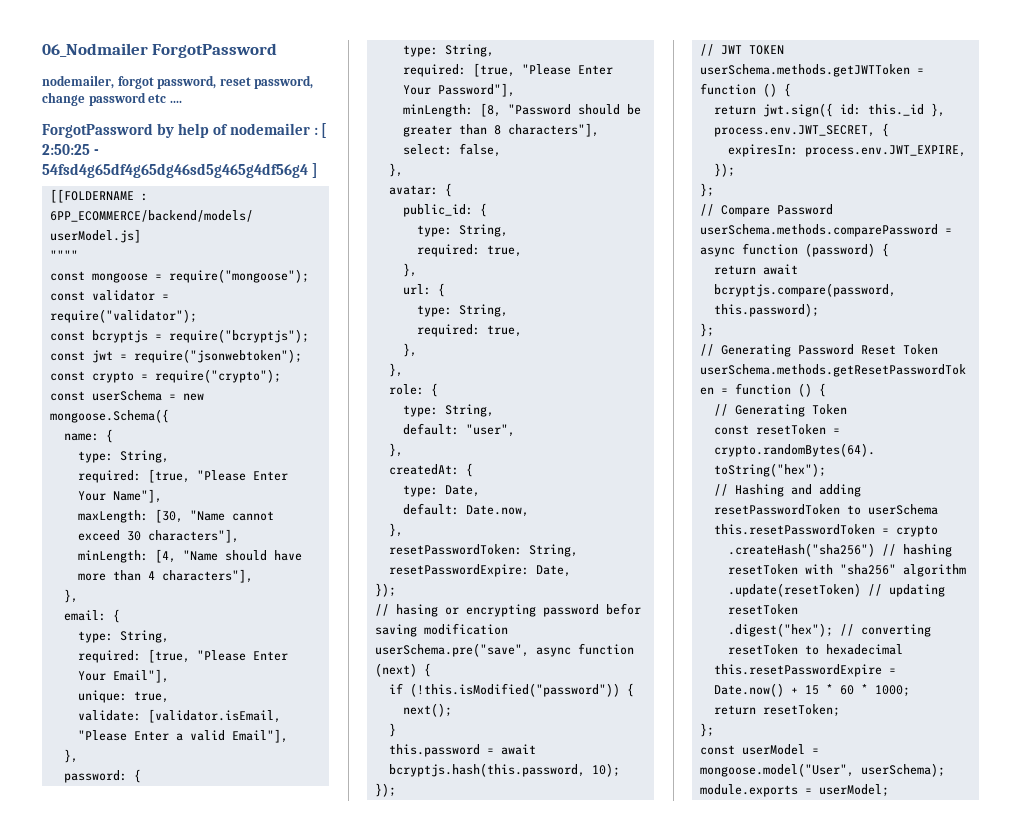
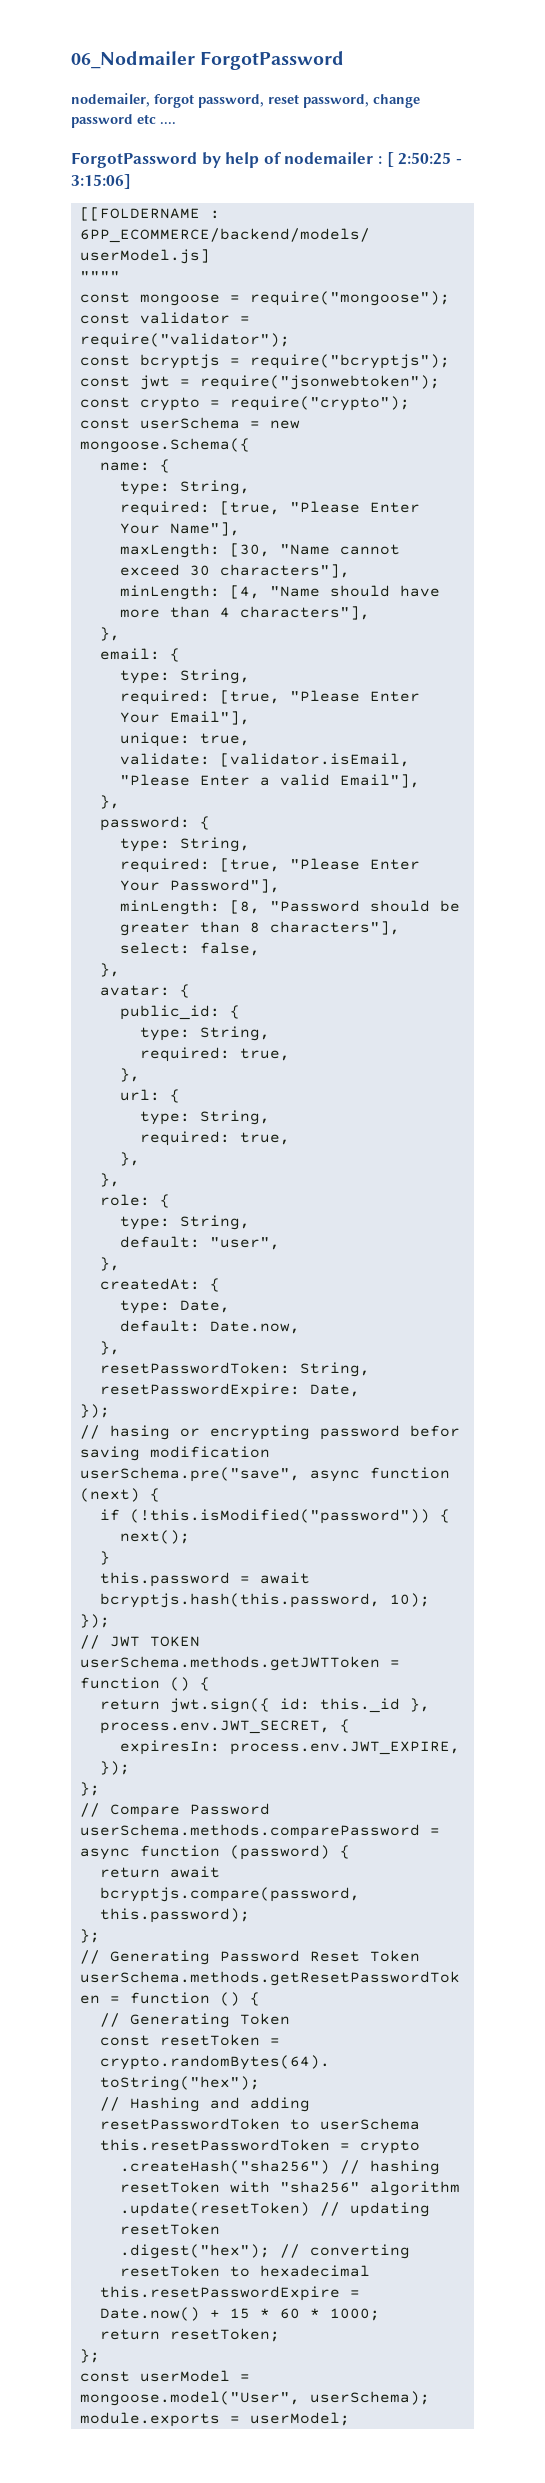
[42,163,318,178] 54fsd4g65df4g65dg46sd5g465g4df56g4 ] -> [71,174,131,189] 3:15:06]

